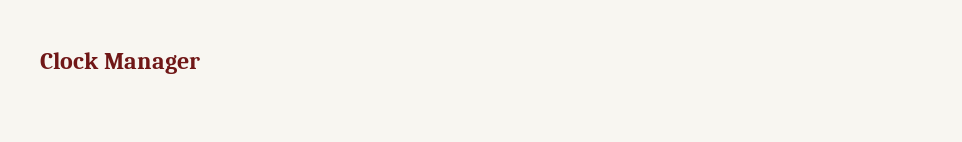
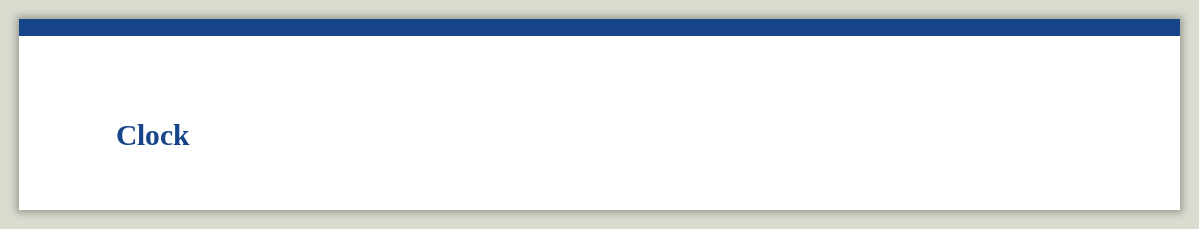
[104,53,201,74] Manager -> (190, 134) none

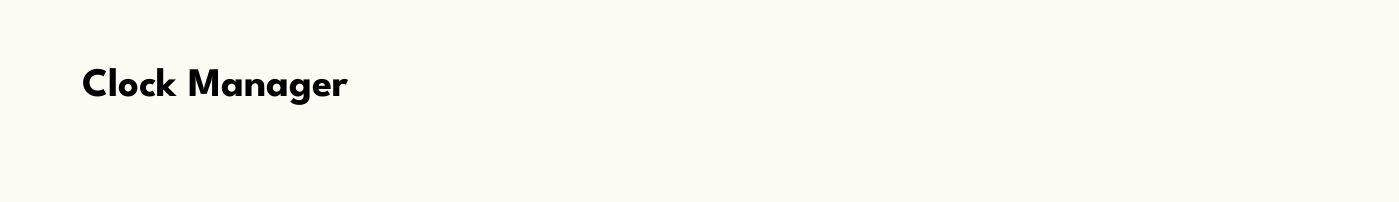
(190, 134) none -> [188,69,349,105] Manager

